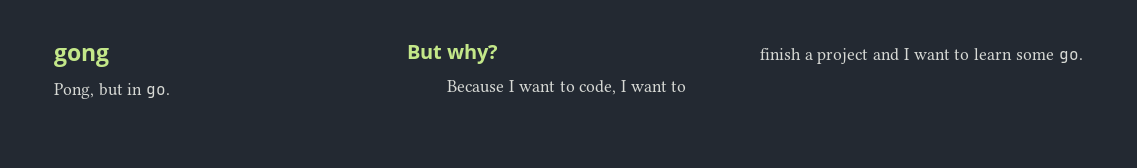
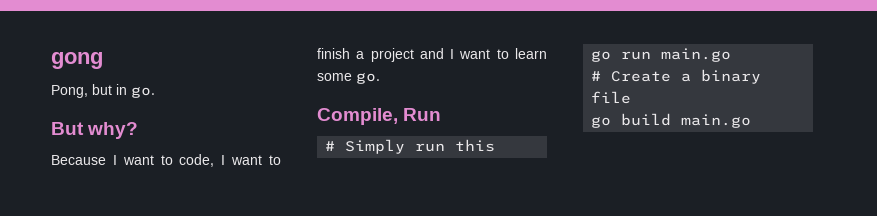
(1083, 57) none -> [317,108,442,125] [325,139,496,154] [591,48,732,62] [591,69,762,84] [591,91,632,104] [591,113,752,128] // Compile, Run // # Simply run this // go run main.go // # Create a binary file // go build main.go

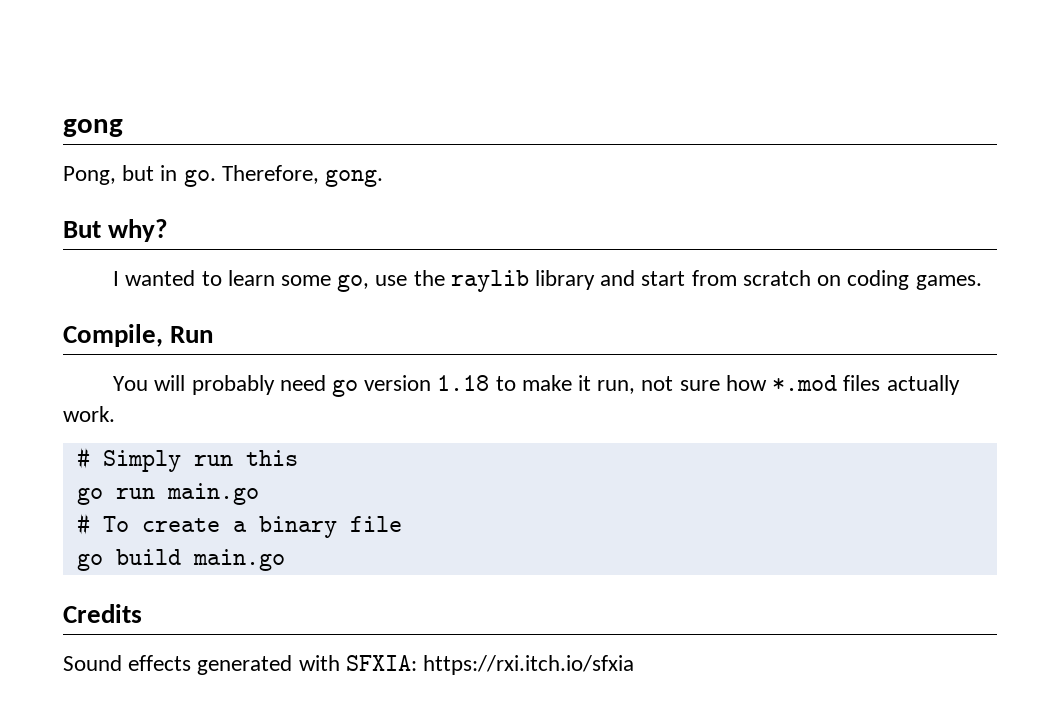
(155, 92) none -> [221,165,384,187] Therefore, gong.
[51,154,281,167] [317,48,547,62] [317,72,380,84] [317,108,442,125] Because I want to code, I want to finish a project and I want to learn some go. // Compile, Run -> [113,270,982,292] [63,324,214,347] [113,375,960,397] [63,406,115,422] I wanted to learn some go, use the raylib library and start from scratch on coding games. // Compile, Run // You will probably need go version 1.18 to make it run, not sure how *.mod files actually work.
[611,71,672,82] Create -> [102,516,220,532] To create
(752, 121) none -> [63,604,142,623] [63,655,635,675] // Credits // Sound effects generated with SFXIA: https://rxi.itch.io/sfxia

